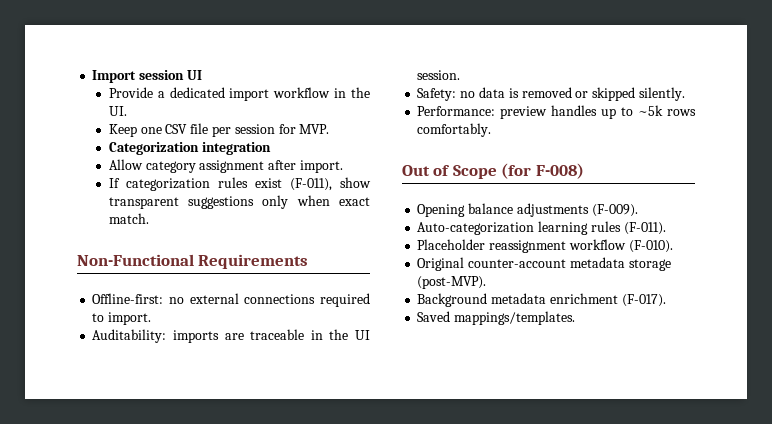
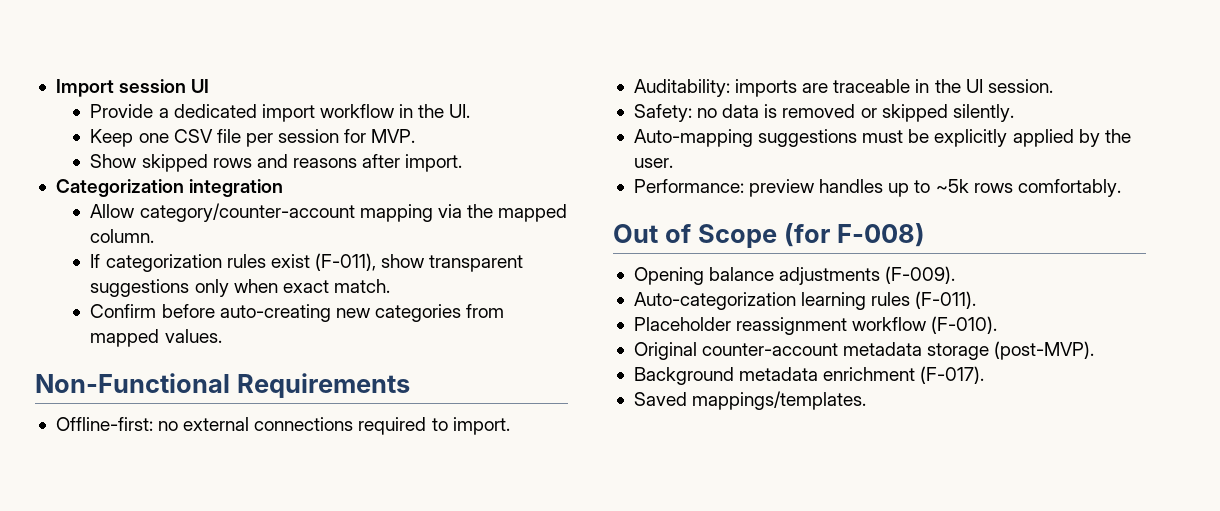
[108,142,271,155] [108,159,344,173] Categorization integration // Allow category assignment after import. -> [90,154,463,172] [55,179,284,197] [90,203,568,222] [90,229,155,243] Show skipped rows and reasons after import. // Categorization integration // Allow category/counter-account mapping via the mapped column.
(149, 218) none -> [90,304,505,322] [90,329,222,347] // Confirm before auto-creating new categories from mapped values.
(685, 94) none -> [633,129,1131,147] [633,158,673,168] // Auto-mapping suggestions must be explicitly applied by the user.

